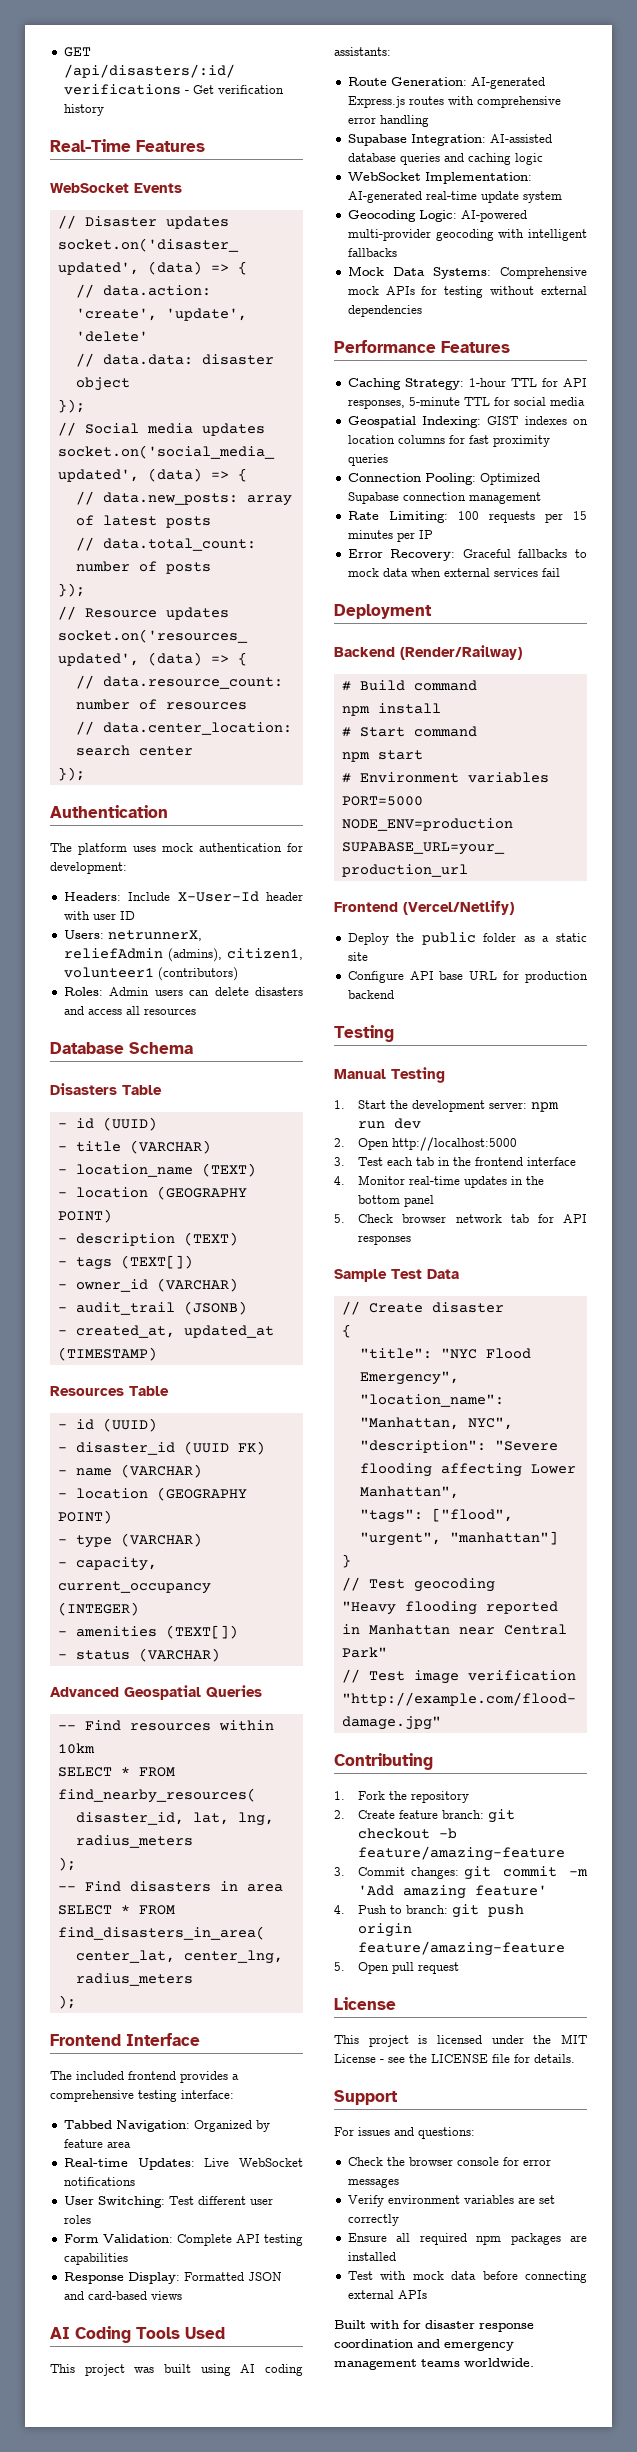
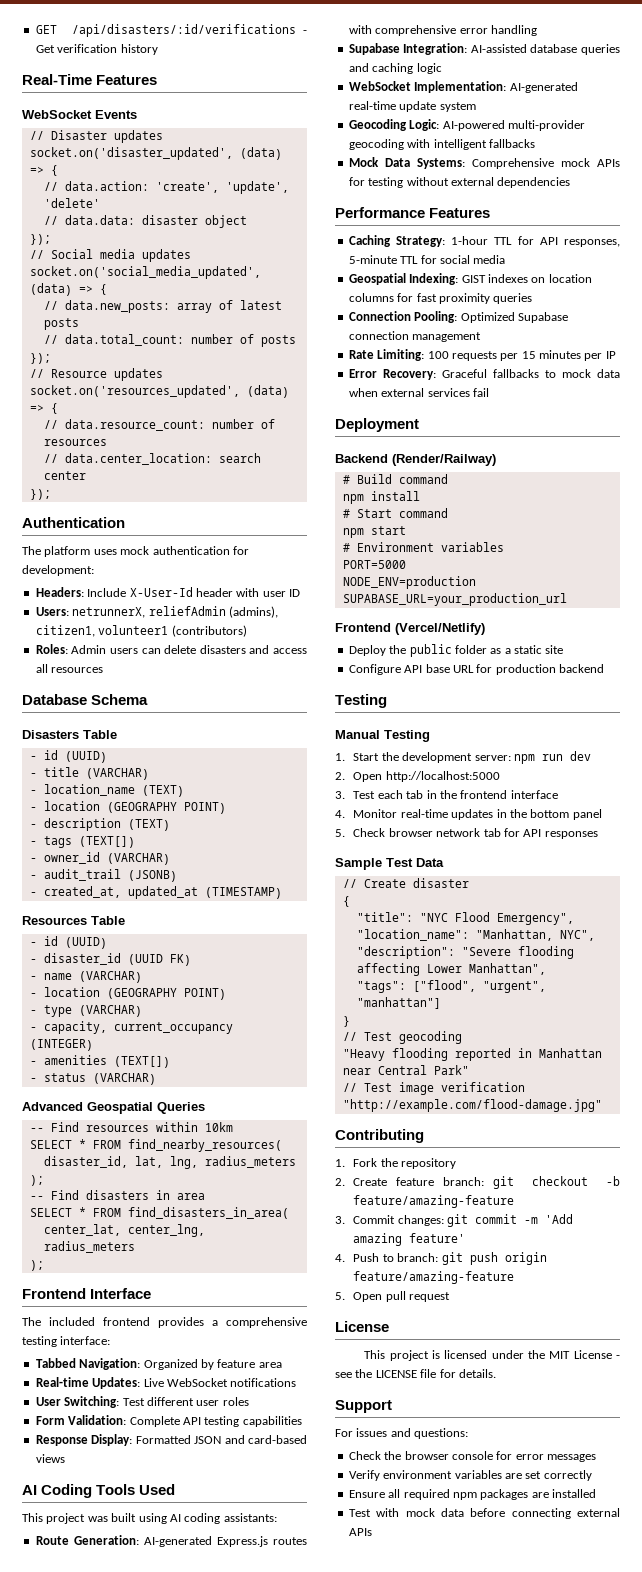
[334,2320,534,2332] [334,2339,514,2351] [334,2358,534,2370] // Built with for disaster response coordination and emergency management teams worldwide. -> (372, 1532) none

